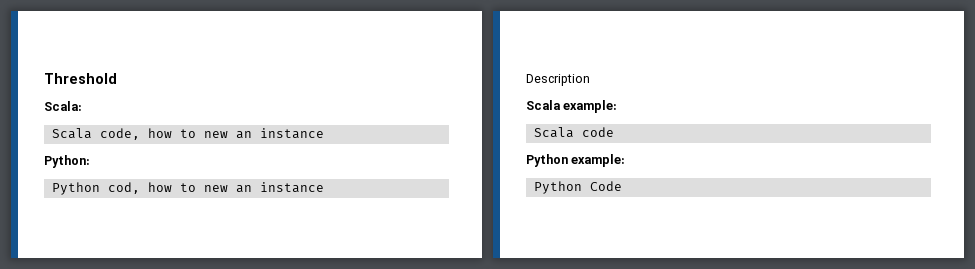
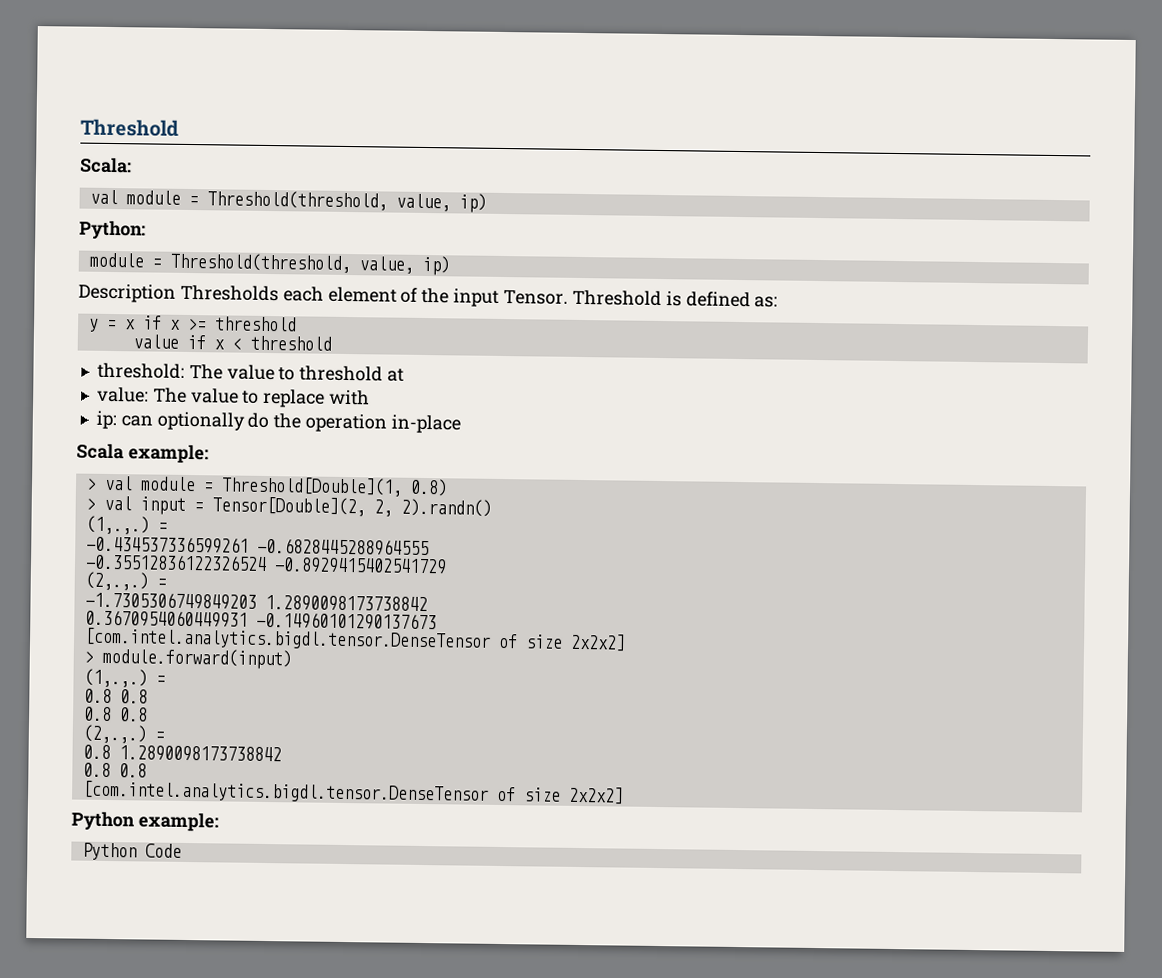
[51,128,324,140] [44,155,90,168] [51,182,324,195] [526,74,590,86] [526,100,618,113] [533,127,614,138] Scala code, how to new an instance // Python: // Python cod, how to new an instance // Description // Scala example: // Scala code -> [89,189,487,213] [79,220,146,240] [88,252,450,276] [78,283,779,308] [87,315,297,332] [132,334,332,351] [96,362,405,382] [96,386,371,408] [95,410,461,434] [76,443,209,464] [85,475,448,497] [85,495,492,517] [85,515,168,535] [85,535,429,557] [84,553,447,575] [84,571,167,591] [84,591,428,613] [84,609,437,631] [83,627,626,652] [83,647,292,670] [83,668,166,688] [83,688,148,704] [83,706,148,722] [82,724,165,744] [82,744,282,763] [82,762,147,778] [82,780,624,805] val module = Threshold(threshold, value, ip) // Python: // module = Threshold(threshold, value, ip) // Description Thresholds each element of the input Tensor. Threshold is defined as: // y = x if x >= threshold // value if x < threshold // threshold: The value to threshold at // value: The value to replace with // ip: can optionally do the operation in-place // Scala example: // > val module = Threshold[Double](1, 0.8) // > val input = Tensor[Double](2, 2, 2).randn() // (1,.,.) = // -0.434537336599261 -0.6828445288964555 // -0.35512836122326524 -0.8929415402541729 // (2,.,.) = // -1.7305306749849203 1.2890098173738842 // 0.3670954060449931 -0.14960101290137673 // [com.intel.analytics.bigdl.tensor.DenseTensor of size 2x2x2] // > module.forward(input) // (1,.,.) = // 0.8 0.8 // 0.8 0.8 // (2,.,.) = // 0.8 1.2890098173738842 // 0.8 0.8 // [com.intel.analytics.bigdl.tensor.DenseTensor of size 2x2x2]

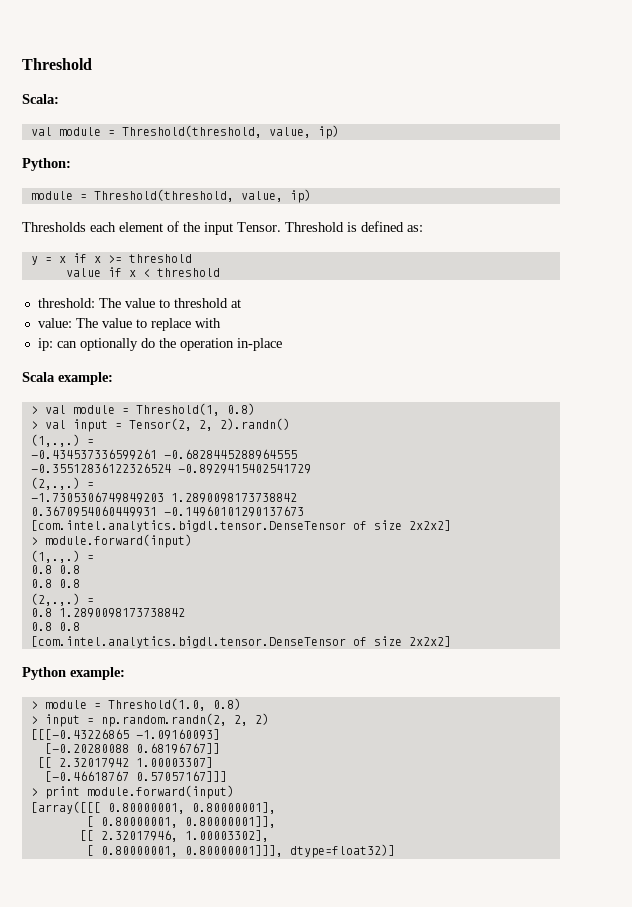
[78,283,176,303] Description -> (311, 196) none
[220,476,403,497] Threshold[Double](1, -> [135,403,220,416] Threshold(1,
[211,496,366,517] Tensor[Double](2, -> [128,418,192,431] Tensor(2,
[81,842,182,861] Python Code -> [30,698,241,711] [30,713,269,727] [30,729,220,740] [44,743,220,754] [37,757,213,768] [44,771,227,782] [30,785,234,799] [30,801,276,814] [86,816,276,828] [79,830,269,842] [86,844,395,858] > module = Threshold(1.0, 0.8) // > input = np.random.randn(2, 2, 2) // [[[-0.43226865 -1.09160093] // [-0.20280088 0.68196767]] // [[ 2.32017942 1.00003307] // [-0.46618767 0.57057167]]] // > print module.forward(input) // [array([[[ 0.80000001, 0.80000001], // [ 0.80000001, 0.80000001]], // [[ 2.32017946, 1.00003302], // [ 0.80000001, 0.80000001]]], dtype=float32)]

